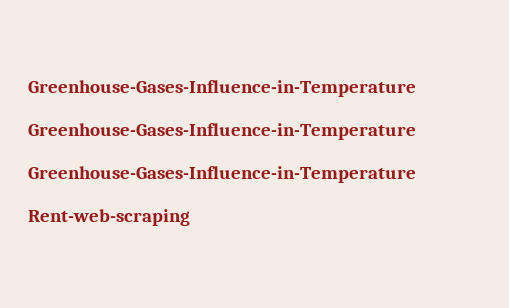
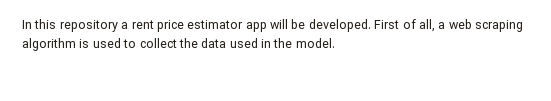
[28,80,416,97] [28,123,416,140] [28,166,416,183] [28,209,190,226] Greenhouse-Gases-Influence-in-Temperature // Greenhouse-Gases-Influence-in-Temperature // Greenhouse-Gases-Influence-in-Temperature // Rent-web-scraping -> [22,19,523,32] [22,38,335,51] In this repository a rent price estimator app will be developed. First of all, a web scraping algorithm is used to collect the data used in the model.

